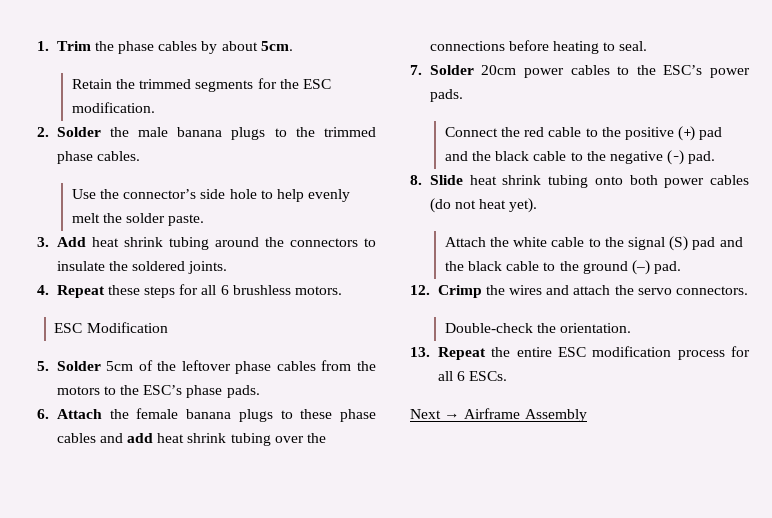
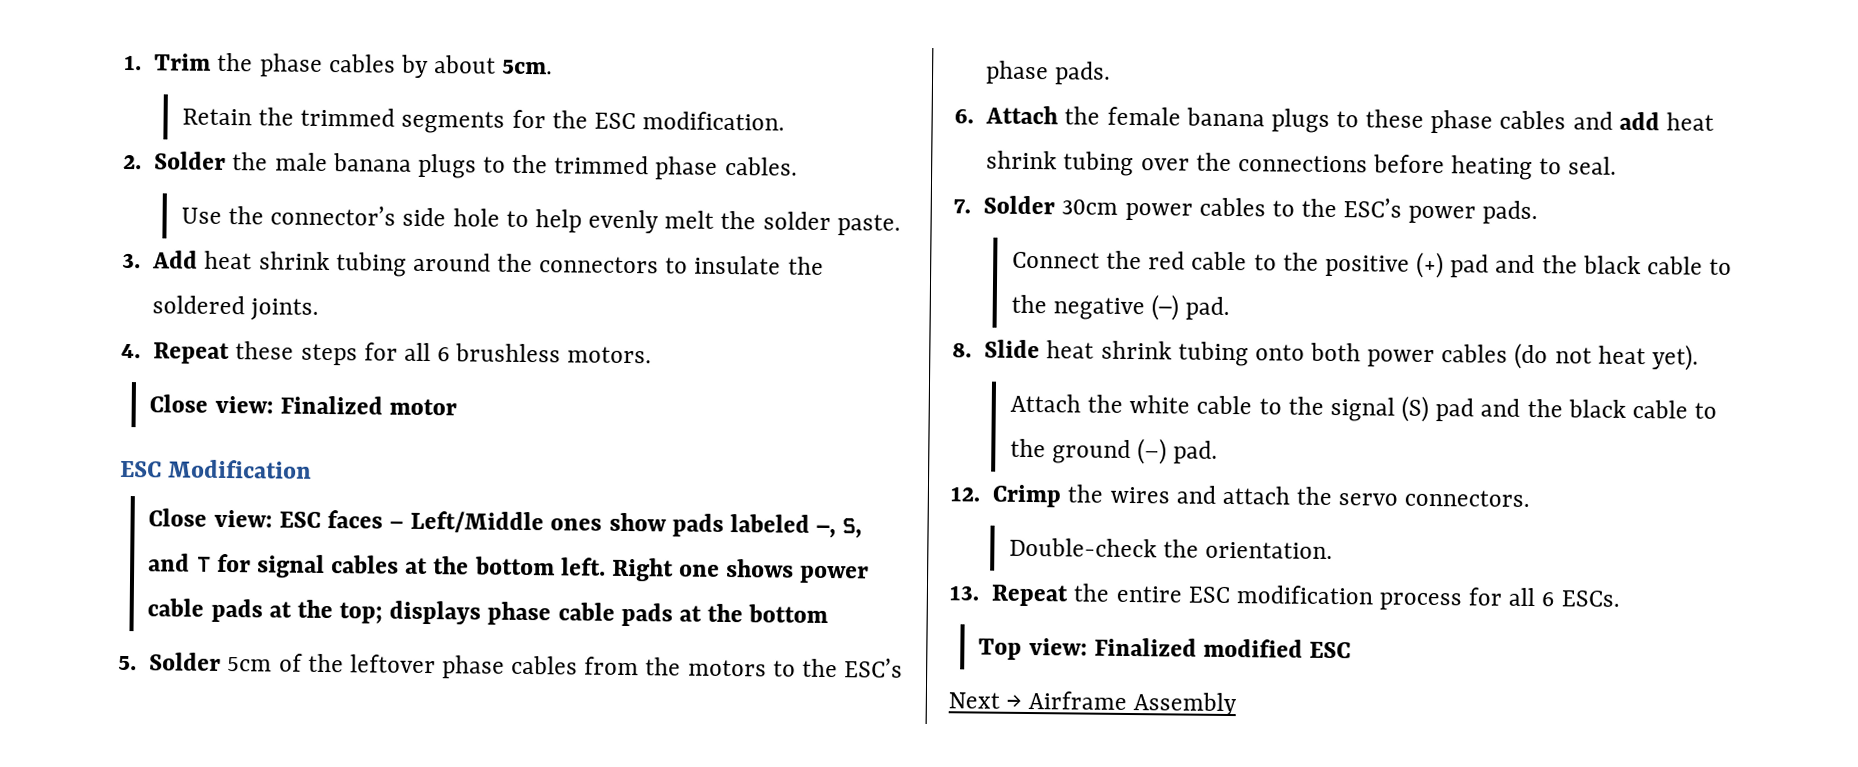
[54,322,168,333] ESC Modification -> [149,394,457,416] [120,459,313,479] [148,508,863,539] [148,553,870,584] [147,598,829,627] Close view: Finalized motor // ESC Modification // Close view: ESC faces – Left/Middle ones show pads labeled –, S, and T for signal cables at the bottom left. Right one shows power cable pads at the top; displays phase cable pads at the bottom
[481,65,517,75] 20cm -> [1061,199,1119,215] 30cm
(508, 376) none -> [978,637,1352,660] // Top view: Finalized modified ESC

